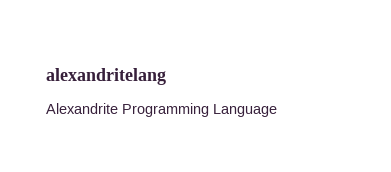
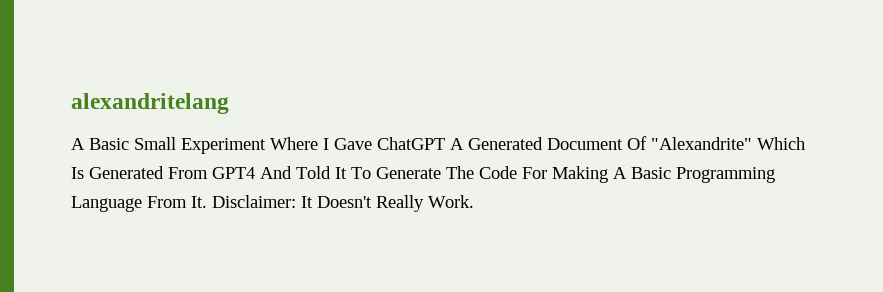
[46,103,277,117] Alexandrite Programming Language -> [71,136,805,154] [71,166,775,183] [71,195,474,212] A Basic Small Experiment Where I Gave ChatGPT A Generated Document Of "Alexandrite" Which Is Generated From GPT4 And Told It To Generate The Code For Making A Basic Programming Language From It. Disclaimer: It Doesn't Really Work.

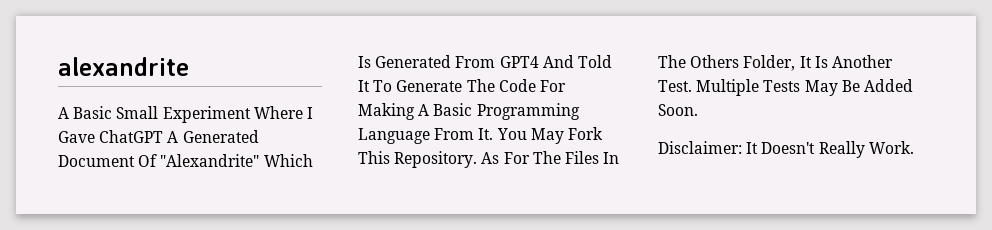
[71,93,229,114] alexandritelang -> [58,57,189,76] alexandrite
(207, 202) none -> [496,127,603,144] [358,151,620,168] [658,55,893,71] [658,79,913,96] [658,104,698,116] You May Fork This Repository. As For The Files In The Others Folder, It Is Another Test. Multiple Tests May Be Added Soon. //

